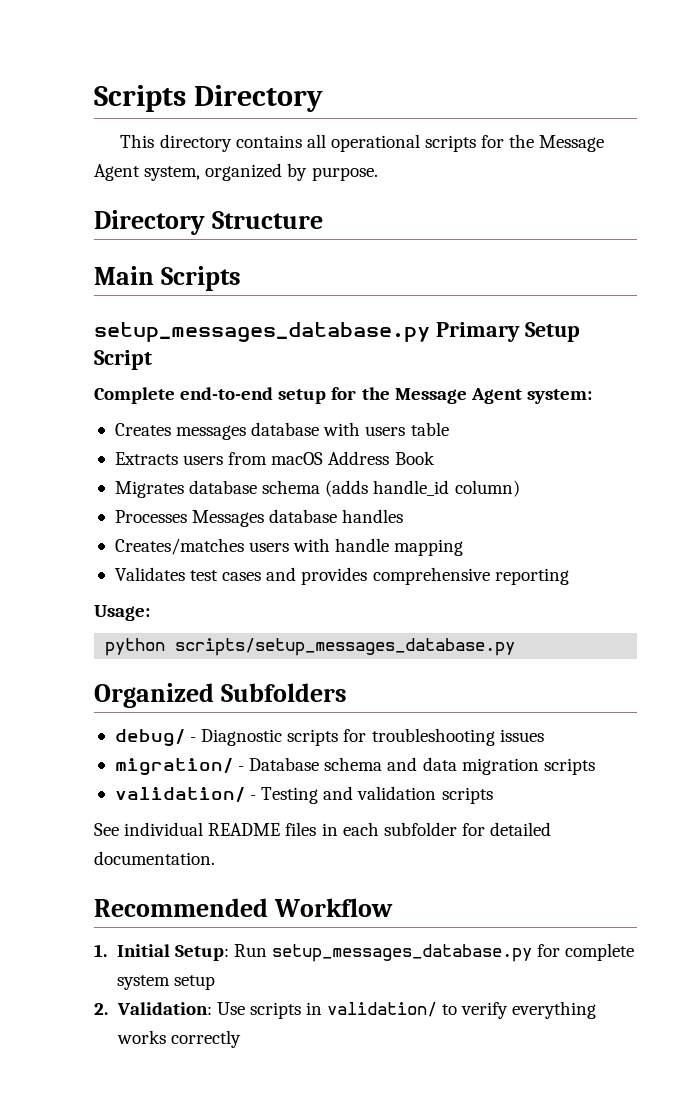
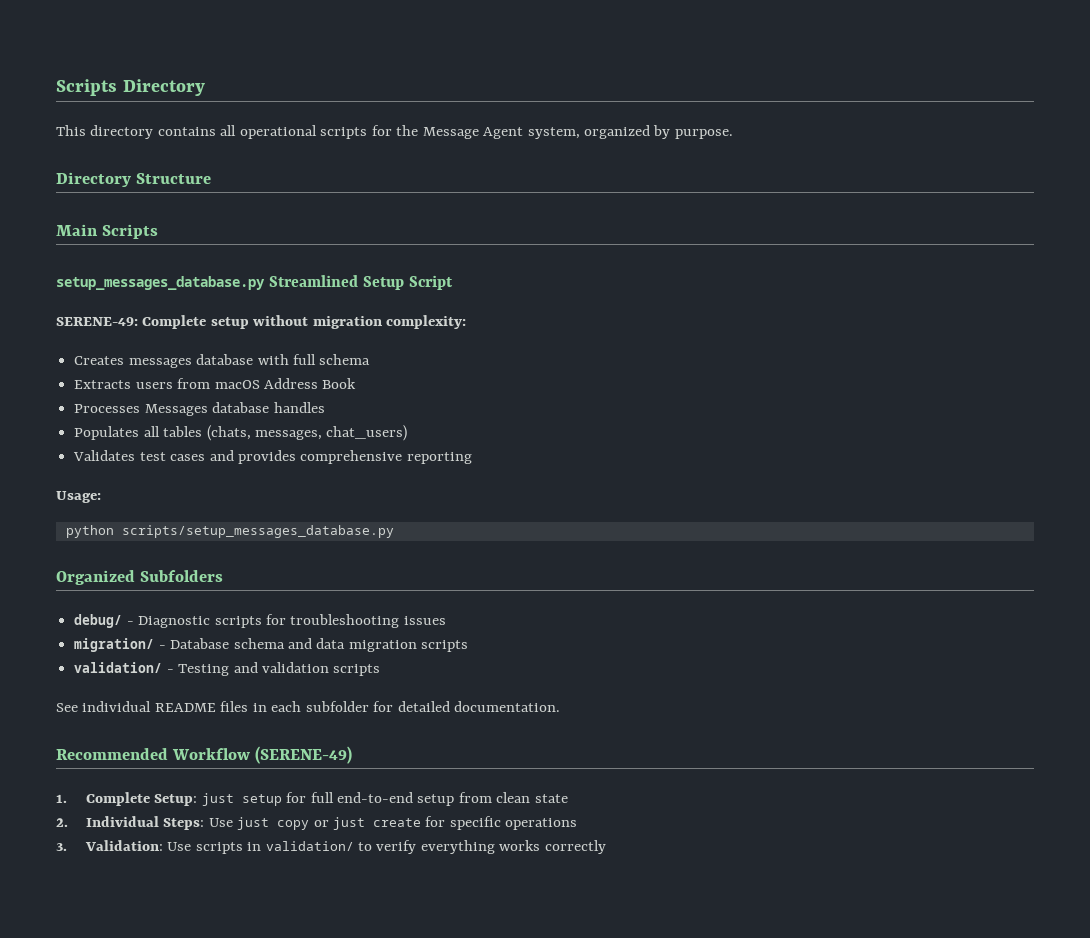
[435,322,520,342] Primary -> [268,275,358,287] Streamlined
[94,387,592,404] Complete end-to-end setup for the Message Agent system: -> [56,315,467,329] SERENE-49: Complete setup without migration complexity:
[365,422,449,436] users table -> [292,354,371,365] full schema
[114,480,520,498] [114,509,404,527] [114,538,464,556] Migrates database schema (adds handle_id column) // Processes Messages database handles // Creates/matches users with handle mapping -> [74,402,325,416] [74,425,408,441] Processes Messages database handles // Populates all tables (chats, messages, chat_users)
(393, 907) none -> [255,746,353,764] (SERENE-49)
[116,943,635,962] [116,975,215,990] [94,1003,108,1015] Initial Setup: Run setup_messages_database.py for complete system setup // 2. -> [85,792,568,806] [56,816,578,830] [56,843,67,851] Complete Setup: just setup for full end-to-end setup from clean state // 2. Individual Steps: Use just copy or just create for specific operations // 3.

